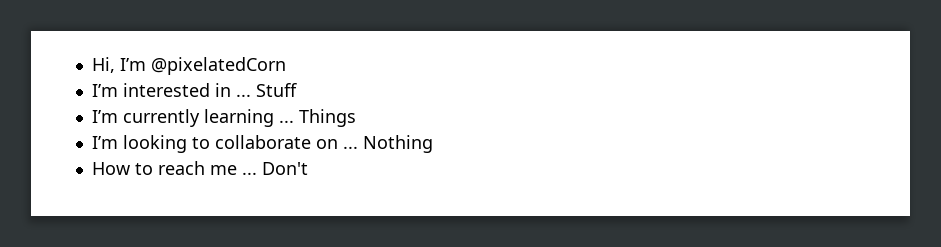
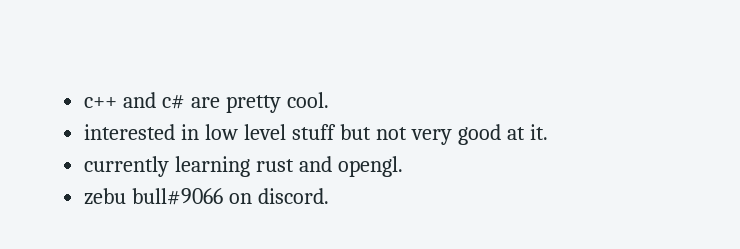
[91,57,286,75] [91,83,297,97] [91,109,356,127] [91,135,433,153] [91,161,308,175] Hi, I’m @pixelatedCorn // I’m interested in ... Stuff // I’m currently learning ... Things // I’m looking to collaborate on ... Nothing // How to reach me ... Don't -> [84,92,329,113] [84,124,548,145] [84,156,403,177] [84,188,330,205] c++ and c# are pretty cool. // interested in low level stuff but not very good at it. // currently learning rust and opengl. // zebu bull#9066 on discord.

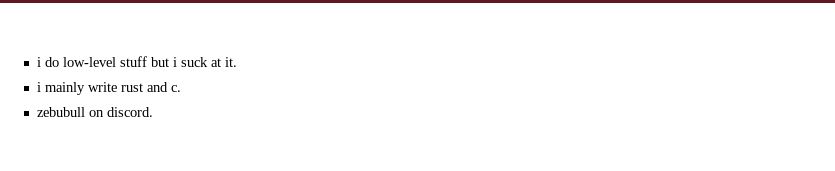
[84,92,329,113] [84,124,548,145] [84,156,403,177] [84,188,224,205] c++ and c# are pretty cool. // interested in low level stuff but not very good at it. // currently learning rust and opengl. // zebu bull#9066 -> [36,56,237,67] [36,82,181,95] [36,107,85,117] i do low-level stuff but i suck at it. // i mainly write rust and c. // zebubull

